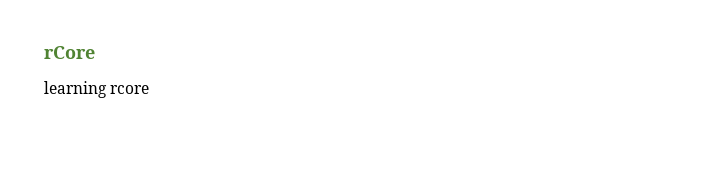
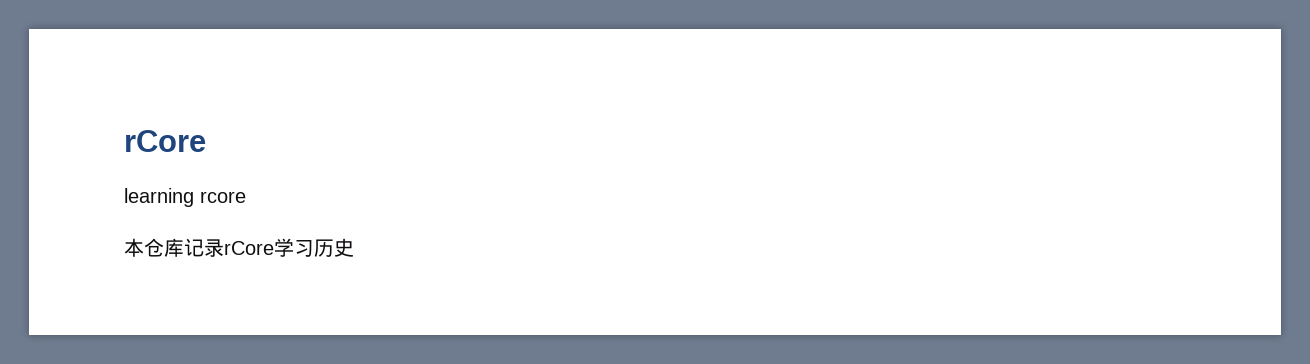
(150, 89) none -> [124,238,354,257] // 本仓库记录rCore学习历史

